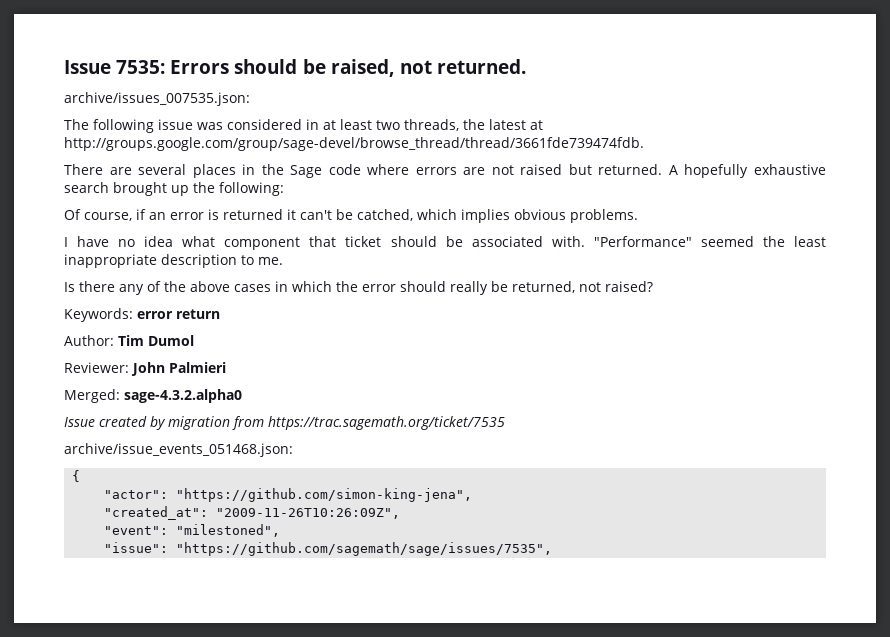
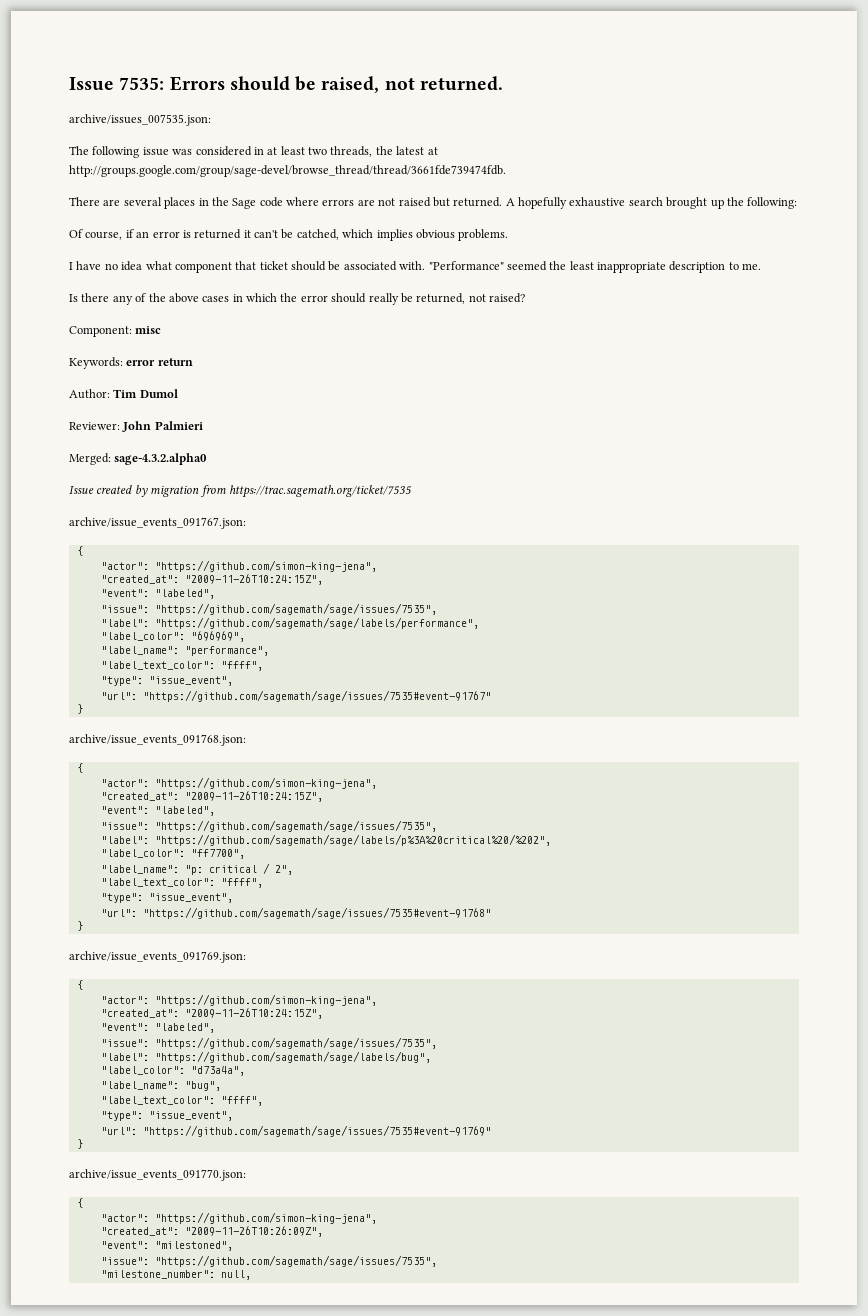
(653, 286) none -> [69,326,162,337] // Component: misc
[64,443,293,457] archive/issue_events_051468.json: -> [69,517,246,529] [76,546,83,556] [100,560,377,572] [100,574,323,585] [100,589,215,599] [100,603,437,615] [100,617,479,629] [100,631,245,642] [100,646,269,656] [100,661,263,671] [100,676,233,686] [100,690,491,702] [76,704,83,714] [69,734,246,746] [76,763,83,773] [100,777,377,789] [100,791,323,802] [100,806,215,816] [100,820,437,832] [100,834,551,846] [100,849,245,859] [100,863,293,875] [100,878,263,888] [100,893,233,903] [100,907,491,919] [76,921,83,931] [69,951,246,963] [76,980,83,990] [100,994,377,1006] [100,1008,323,1019] [100,1023,215,1033] [100,1037,437,1049] [100,1051,431,1063] [100,1066,245,1076] [100,1081,221,1091] [100,1096,263,1106] [100,1111,233,1121] [100,1125,491,1137] [76,1139,83,1149] [69,1169,246,1181] archive/issue_events_091767.json: // { // "actor": "https://github.com/simon-king-jena", // "created_at": "2009-11-26T10:24:15Z", // "event": "labeled", // "issue": "https://github.com/sagemath/sage/issues/7535", // "label": "https://github.com/sagemath/sage/labels/performance", // "label_color": "696969", // "label_name": "performance", // "label_text_color": "ffff", // "type": "issue_event", // "url": "https://github.com/sagemath/sage/issues/7535#event-91767" // } // archive/issue_events_091768.json: // { // "actor": "https://github.com/simon-king-jena", // "created_at": "2009-11-26T10:24:15Z", // "event": "labeled", // "issue": "https://github.com/sagemath/sage/issues/7535", // "label": "https://github.com/sagemath/sage/labels/p%3A%20critical%20/%202", // "label_color": "ff7700", // "label_name": "p: critical / 2", // "label_text_color": "ffff", // "type": "issue_event", // "url": "https://github.com/sagemath/sage/issues/7535#event-91768" // } // archive/issue_events_091769.json: // { // "actor": "https://github.com/simon-king-jena", // "created_at": "2009-11-26T10:24:15Z", // "event": "labeled", // "issue": "https://github.com/sagemath/sage/issues/7535", // "label": "https://github.com/sagemath/sage/labels/bug", // "label_color": "d73a4a", // "label_name": "bug", // "label_text_color": "ffff", // "type": "issue_event", // "url": "https://github.com/sagemath/sage/issues/7535#event-91769" // } // archive/issue_events_091770.json:
(553, 549) none -> [100,1270,251,1280] // "milestone_number": null,

